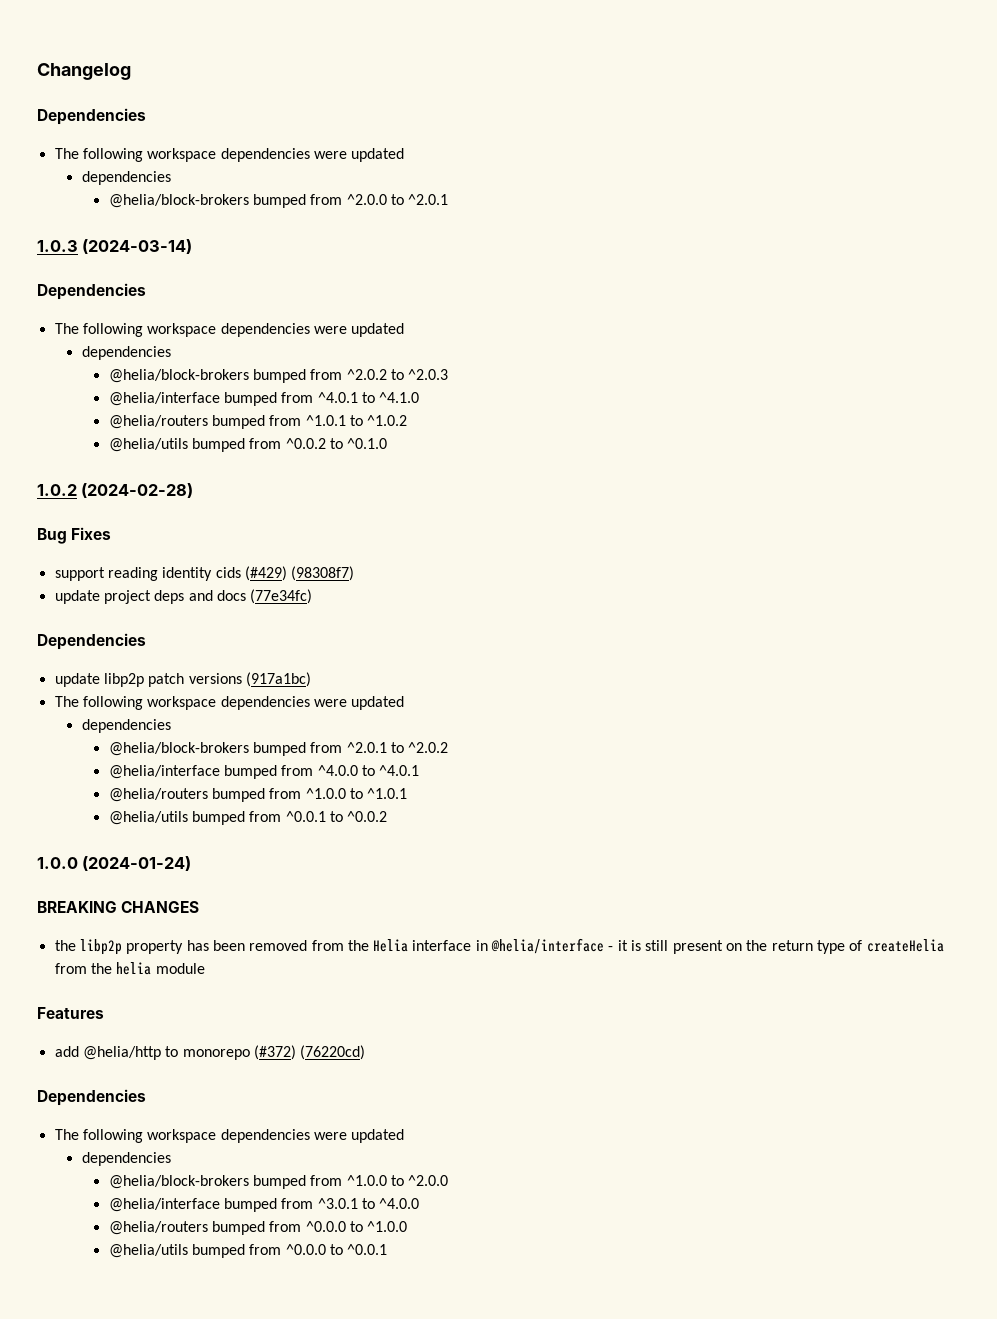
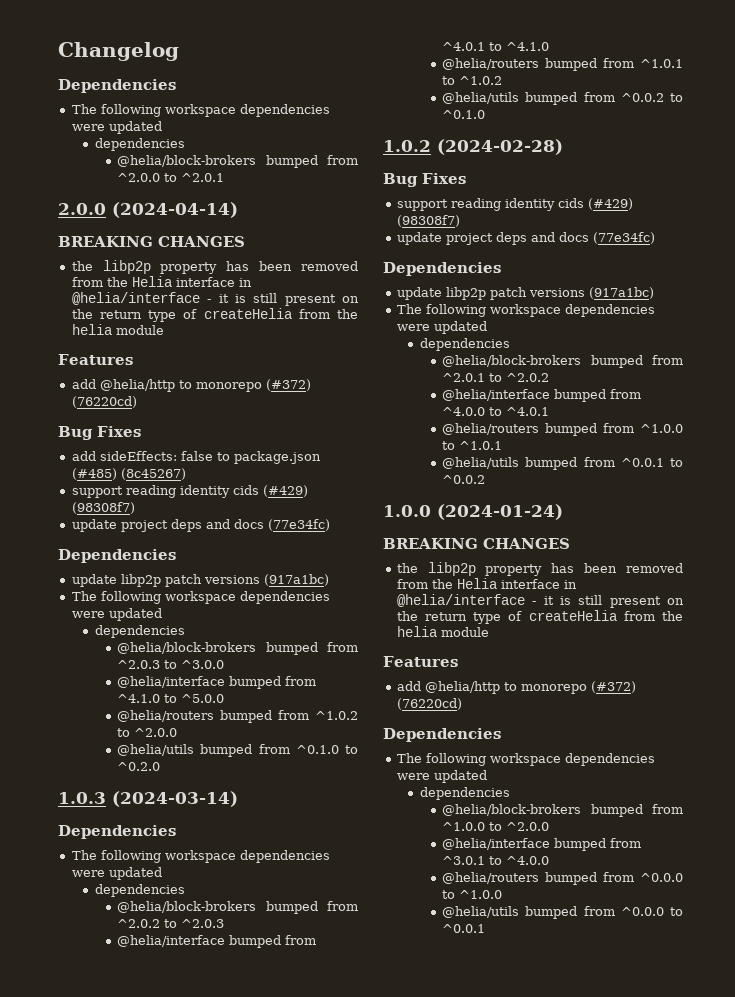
(449, 199) none -> [58,202,238,218] [58,236,245,247] [71,260,358,274] [71,276,252,287] [71,292,359,306] [71,308,358,322] [71,324,164,335] [58,354,133,365] [71,379,311,392] [71,396,137,408] [58,426,141,440] [71,451,321,464] [71,468,186,480] [71,485,308,498] [71,502,135,514] [71,519,330,532] [58,549,176,563] [71,574,329,587] [71,591,330,604] [71,608,162,621] [94,625,185,638] [117,642,358,655] [117,660,225,669] [117,676,317,689] [117,694,225,703] [117,710,358,723] [117,728,178,737] [117,744,358,757] [117,762,161,771] // 2.0.0 (2024-04-14) // BREAKING CHANGES // the libp2p property has been removed from the Helia interface in @helia/interface - it is still present on the return type of createHelia from the helia module // Features // add @helia/http to monorepo (#372) (76220cd) // Bug Fixes // add sideEffects: false to package.json (#485) (8c45267) // support reading identity cids (#429) (98308f7) // update project deps and docs (77e34fc) // Dependencies // update libp2p patch versions (917a1bc) // The following workspace dependencies were updated // dependencies // @helia/block-brokers bumped from ^2.0.3 to ^3.0.0 // @helia/interface bumped from ^4.1.0 to ^5.0.0 // @helia/routers bumped from ^1.0.2 to ^2.0.0 // @helia/utils bumped from ^0.1.0 to ^0.2.0

